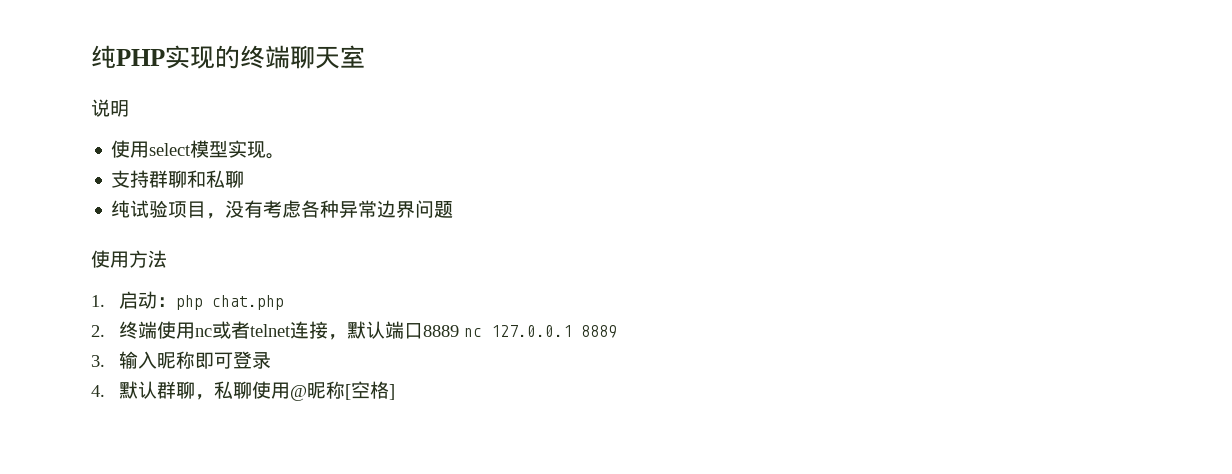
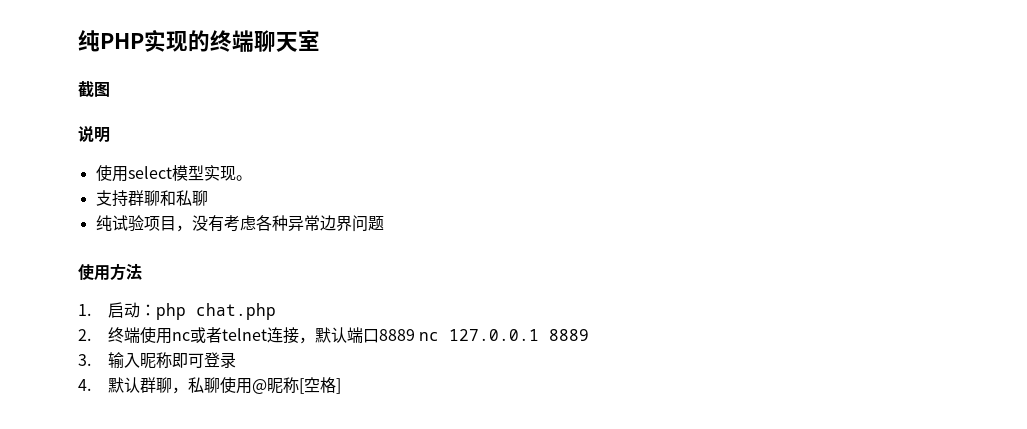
(365, 56) none -> [78,81,110,97] // 截图

